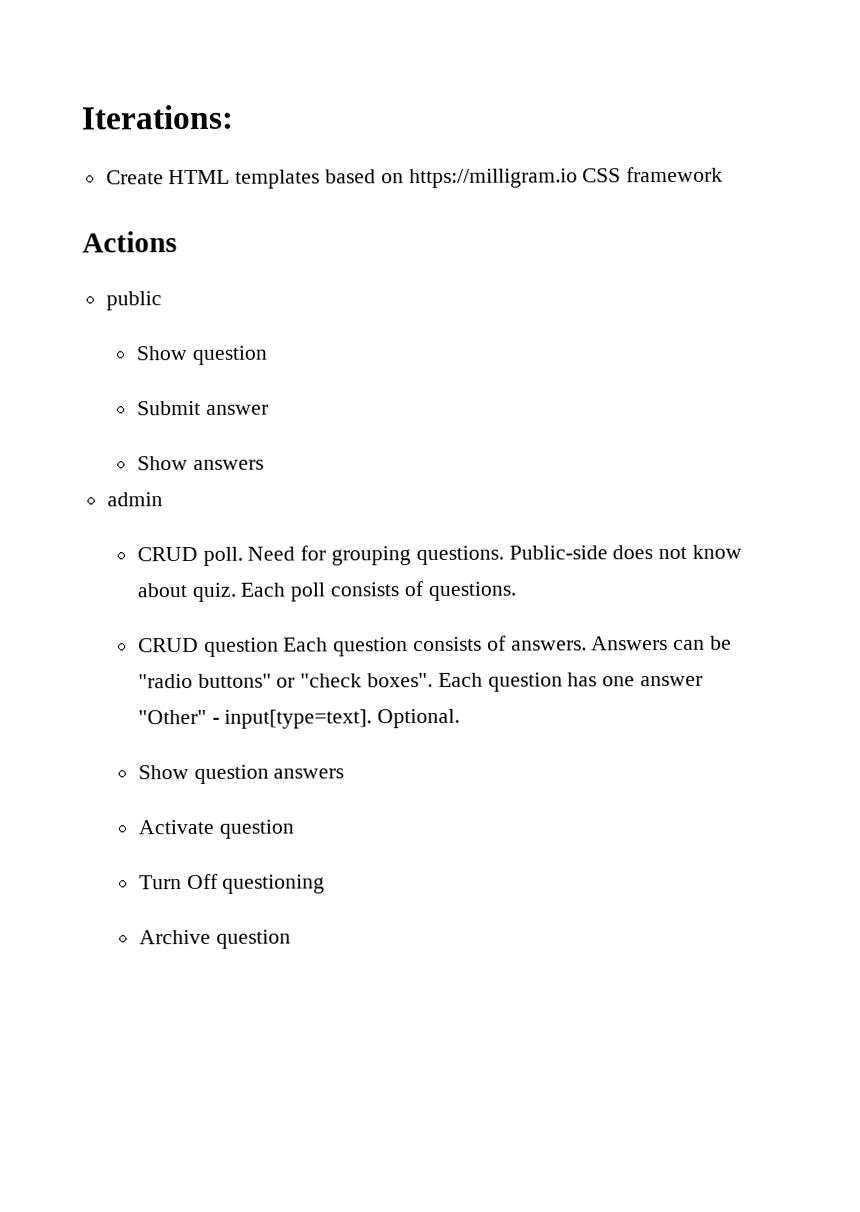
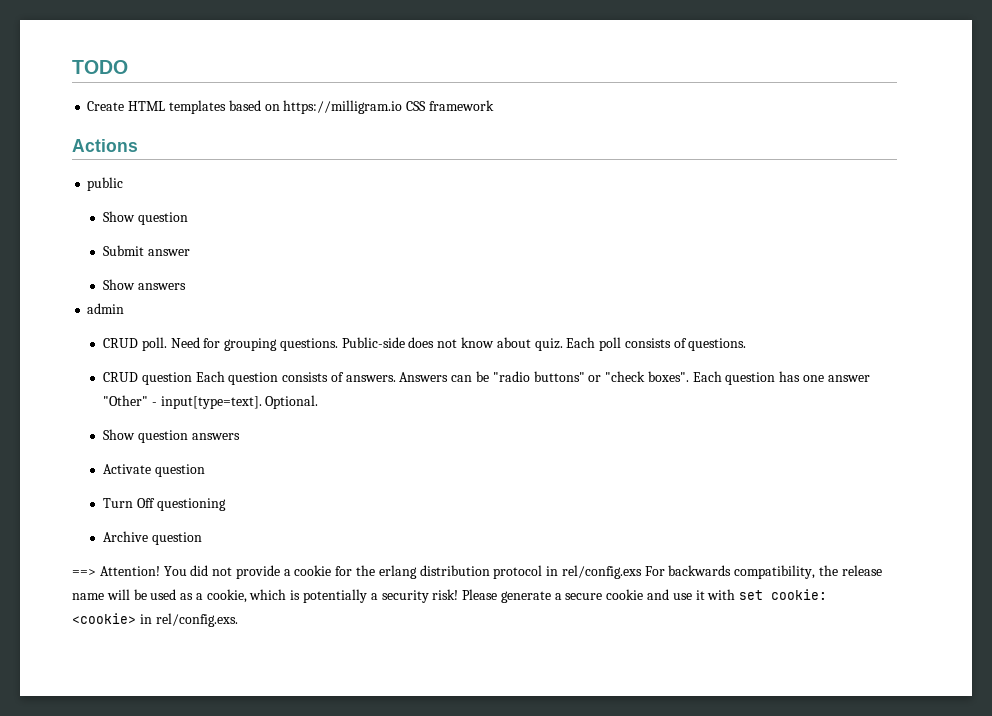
[81,104,233,130] Iterations: -> [72,60,128,74] TODO
(291, 939) none -> [72,565,882,579] [72,589,828,603] [72,613,238,627] // ==> Attention! You did not provide a cookie for the erlang distribution protocol in rel/config.exs For backwards compatibility, the release name will be used as a cookie, which is potentially a security risk! Please generate a secure cookie and use it with set cookie: <cookie> in rel/config.exs.

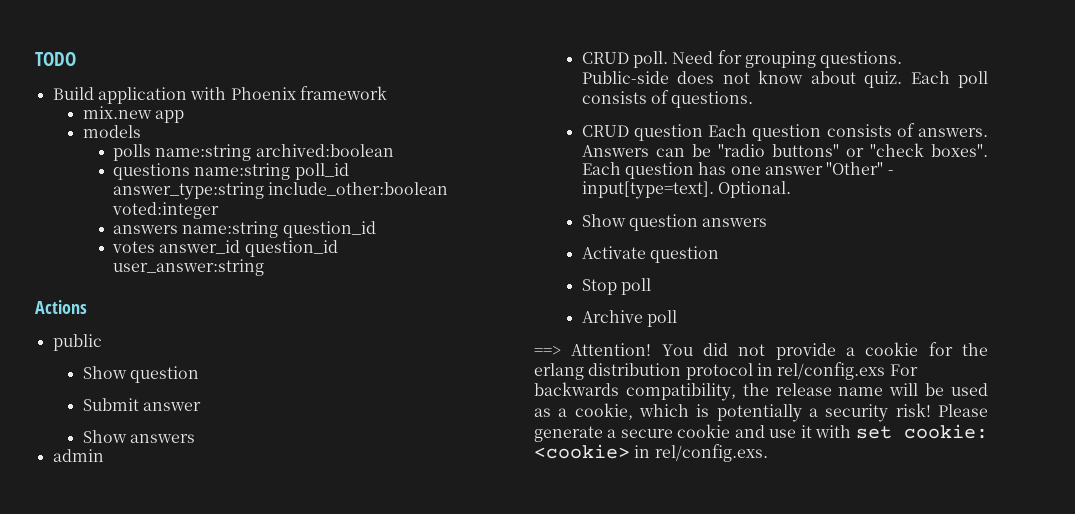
[87,100,494,114] Create HTML templates based on https://milligram.io CSS framework -> [52,86,387,104] [82,106,185,123] [82,125,141,138] [113,144,394,161] [113,163,349,180] [113,182,449,200] [112,202,220,219] [113,221,376,238] [112,240,338,257] [113,259,265,276] Build application with Phoenix framework // mix.new app // models // polls name:string archived:boolean // questions name:string poll_id answer_type:string include_other:boolean voted:integer // answers name:string question_id // votes answer_id question_id user_answer:string
[102,498,226,511] Turn Off questioning -> [581,278,652,295] Stop poll
[151,532,202,545] question -> [647,310,678,327] poll

